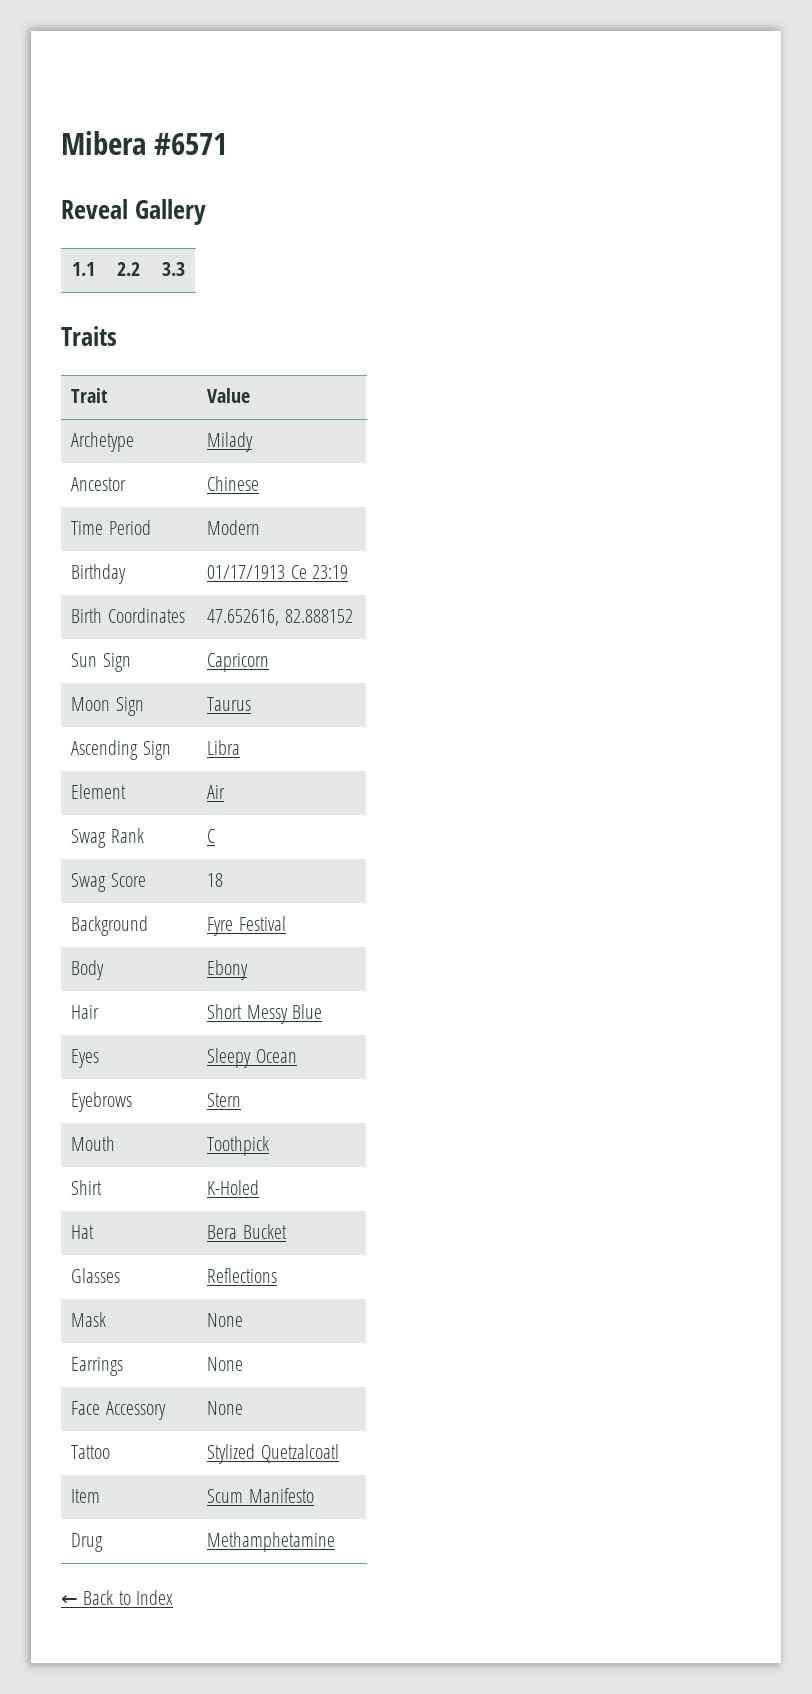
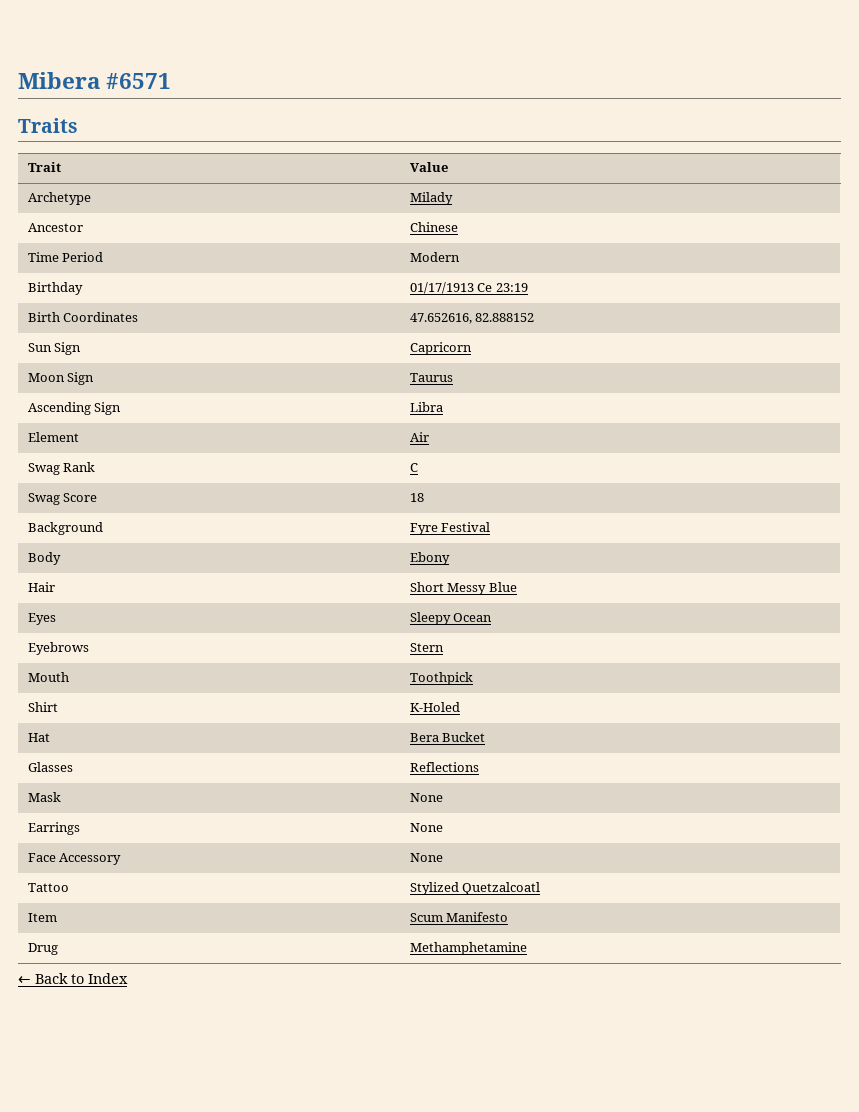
[61,199,207,225] [72,262,95,276] [116,262,140,276] [161,262,185,276] // Reveal Gallery // 1.1 | 2.2 | 3.3 -> (172, 81) none

